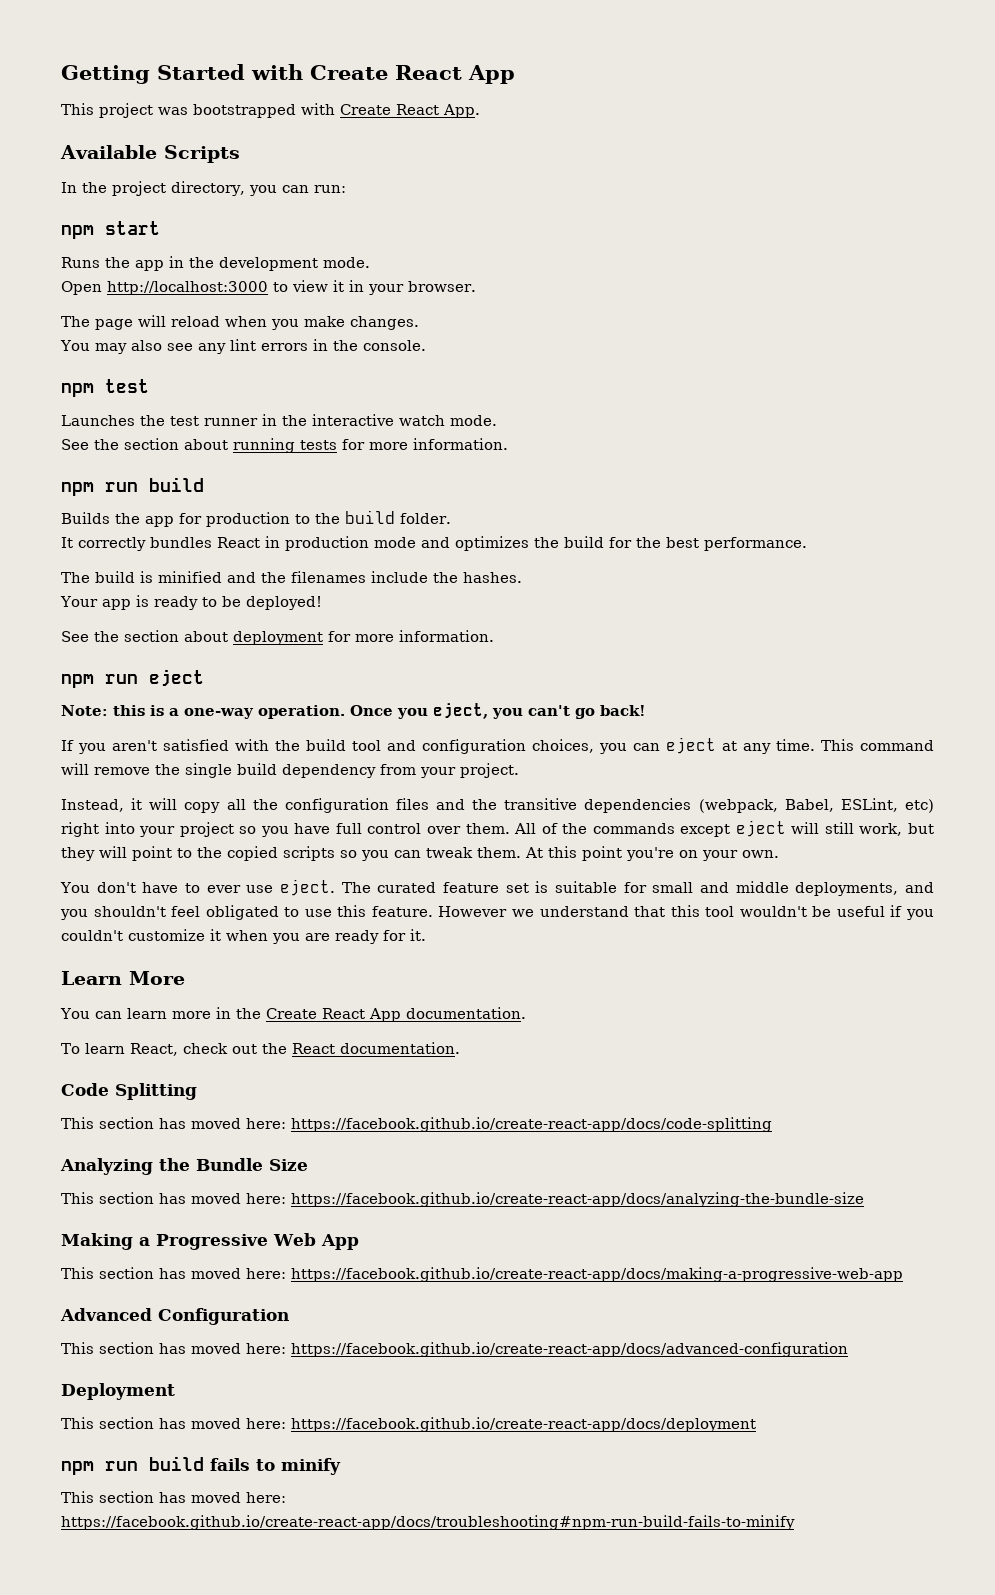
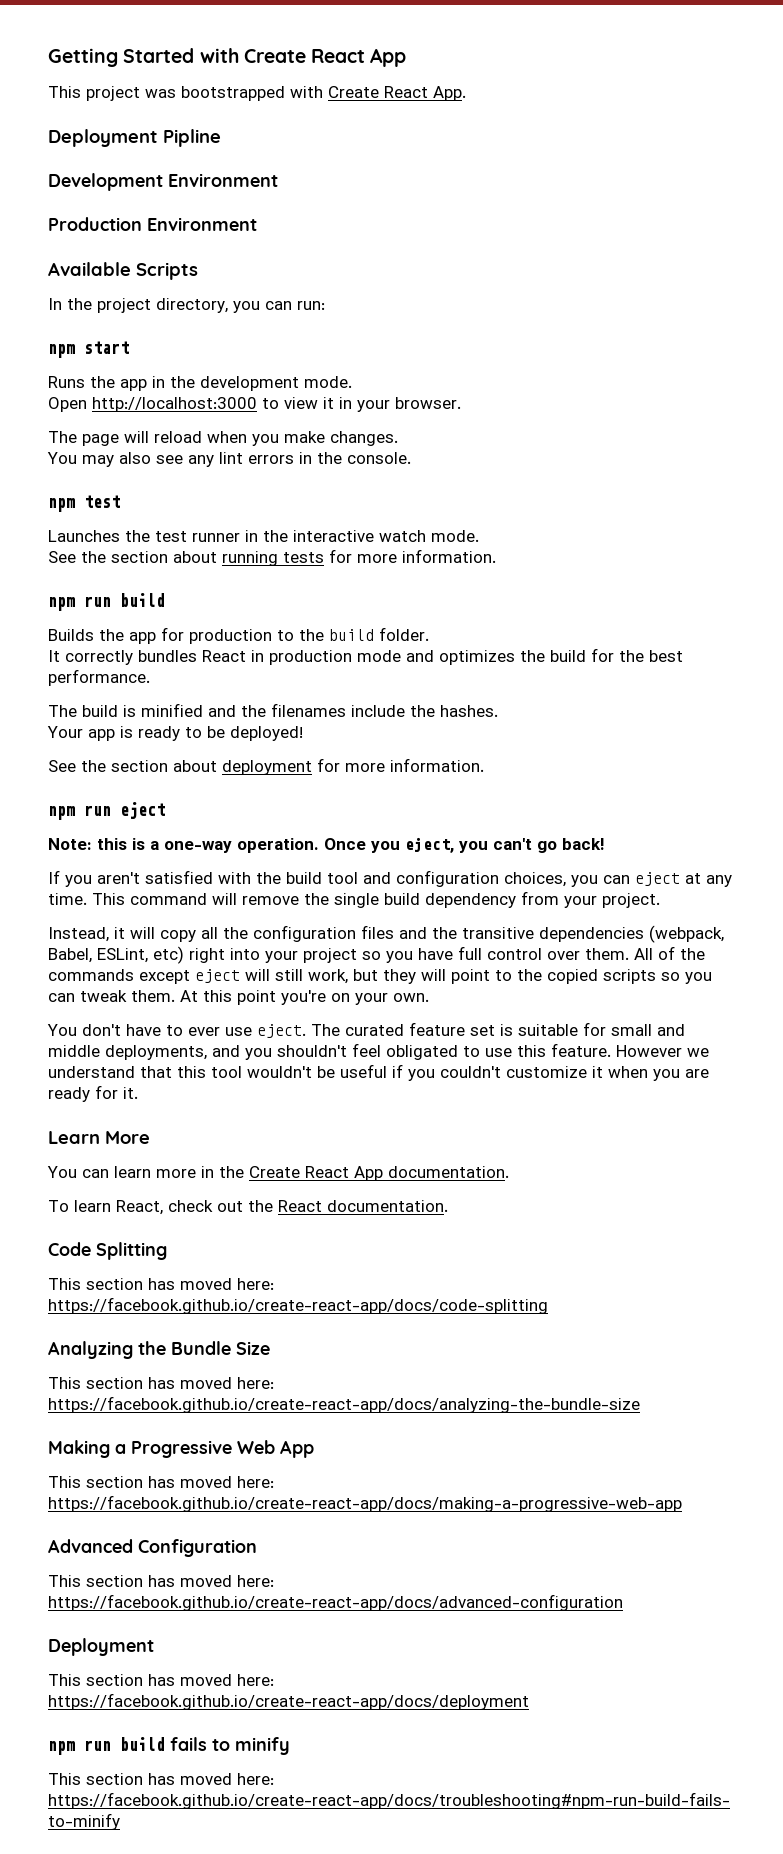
(480, 111) none -> [48,129,221,147] [48,173,278,191] [48,217,257,231] // Deployment Pipline // Development Environment // Production Environment

